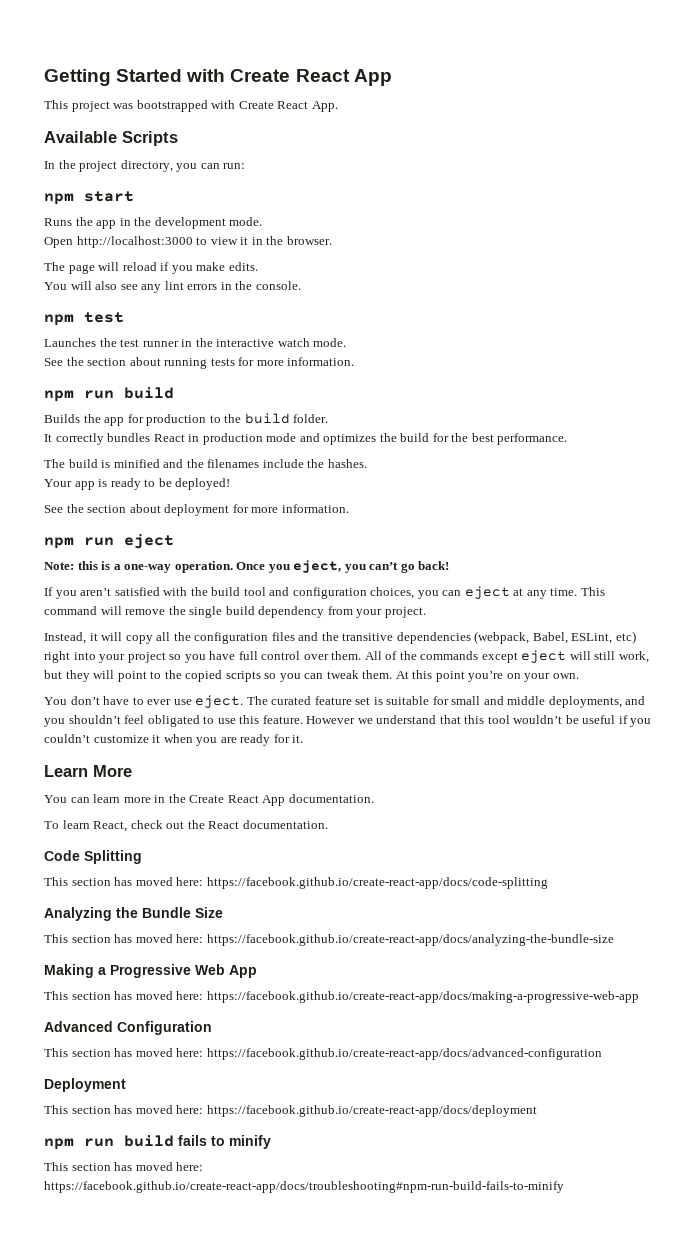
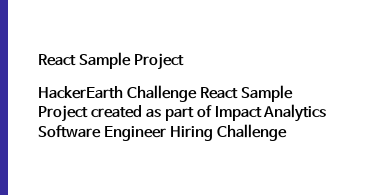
[44,69,392,86] [44,100,338,112] [44,131,178,146] [44,160,246,172] [44,191,134,205] [44,217,263,229] [44,236,332,248] [44,262,258,274] [44,281,301,293] [44,312,124,326] [44,338,347,347] [44,357,355,369] [44,387,174,402] [44,413,329,426] [44,433,568,445] [44,459,367,468] [44,478,231,490] [44,504,349,516] [44,534,174,549] [44,560,450,573] [44,586,605,599] [44,606,426,618] [44,631,636,644] [44,650,649,663] [44,670,579,682] [44,695,646,708] [44,715,652,727] [44,734,304,746] [44,765,132,777] [44,794,374,806] [44,820,328,832] [44,850,142,864] [44,877,548,889] [44,907,223,921] [44,934,614,946] [44,964,257,978] [44,991,639,1003] [44,1021,212,1035] [44,1048,602,1060] [44,1078,126,1092] [44,1105,537,1117] [44,1135,271,1150] [44,1162,204,1171] [44,1181,564,1193] Getting Started with Create React App // This project was bootstrapped with Create React App. // Available Scripts // In the project directory, you can run: // npm start // Runs the app in the development mode. // Open http://localhost:3000 to view it in the browser. // The page will reload if you make edits. // You will also see any lint errors in the console. // npm test // Launches the test runner in the interactive watch mode. // See the section about running tests for more information. // npm run build // Builds the app for production to the build folder. // It correctly bundles React in production mode and optimizes the build for the best performance. // The build is minified and the filenames include the hashes. // Your app is ready to be deployed! // See the section about deployment for more information. // npm run eject // Note: this is a one-way operation. Once you eject, you can’t go back! // If you aren’t satisfied with the build tool and configuration choices, you can eject at any time. This command will remove the single build dependency from your project. // Instead, it will copy all the configuration files and the transitive dependencies (webpack, Babel, ESLint, etc) right into your project so you have full control over them. All of the commands except eject will still work, but they will point to the copied scripts so you can tweak them. At this point you’re on your own. // You don’t have to ever use eject. The curated feature set is suitable for small and middle deployments, and you shouldn’t feel obligated to use this feature. However we understand that this tool wouldn’t be useful if you couldn’t customize it when you are ready for it. // Learn More // You can learn more in the Create React App documentation. // To learn React, check out the React documentation. // Code Splitting // This section has moved here: https://facebook.github.io/create-react-app/docs/code-splitting // Analyzing the Bundle Size // This section has moved here: https://facebook.github.io/create-react-app/docs/analyzing-the-bundle-size // Making a Progressive Web App // This section has moved here: https://facebook.github.io/create-react-app/docs/making-a-progressive-web-app // Advanced Configuration // This section has moved here: https://facebook.github.io/create-react-app/docs/advanced-configuration // Deployment // This section has moved here: https://facebook.github.io/create-react-app/docs/deployment // npm run build fails to minify // This section has moved here: https://facebook.github.io/create-react-app/docs/troubleshooting#npm-run-build-fails-to-minify -> [38,52,185,70] [38,85,293,102] [38,104,327,122] [38,124,287,141] React Sample Project // HackerEarth Challenge React Sample Project created as part of Impact Analytics Software Engineer Hiring Challenge

